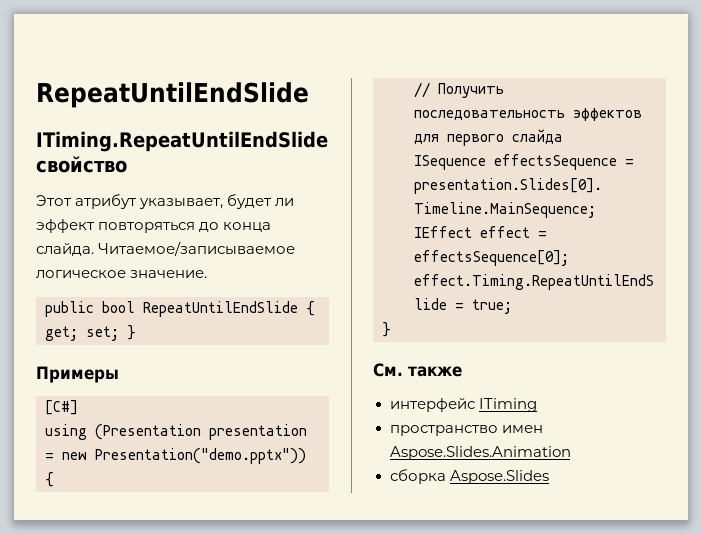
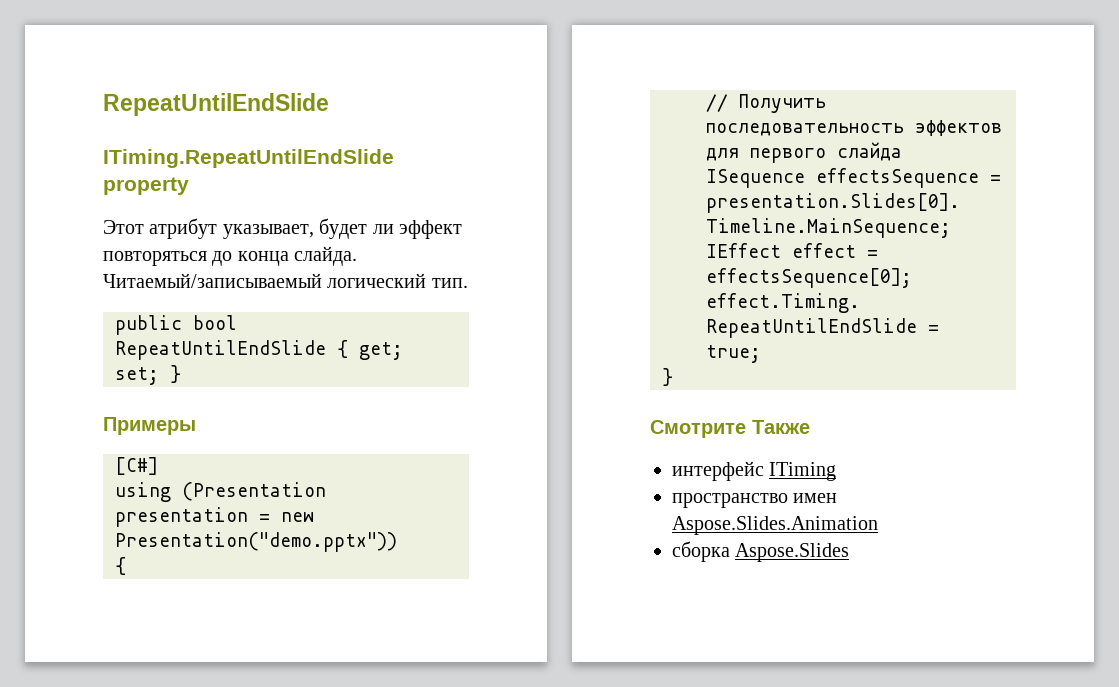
[36,156,127,173] свойство -> [103,177,189,195] property
[98,241,296,256] [36,270,208,278] Читаемое/записываемое логическое значение. -> [103,273,468,288] Читаемый/записываемый логический тип.
[373,363,462,377] См. также -> [650,420,810,438] Смотрите Также

